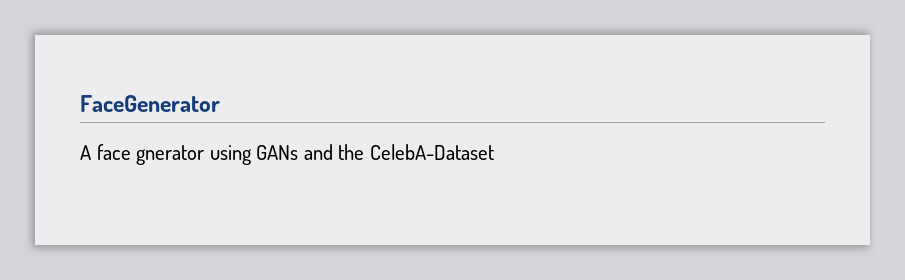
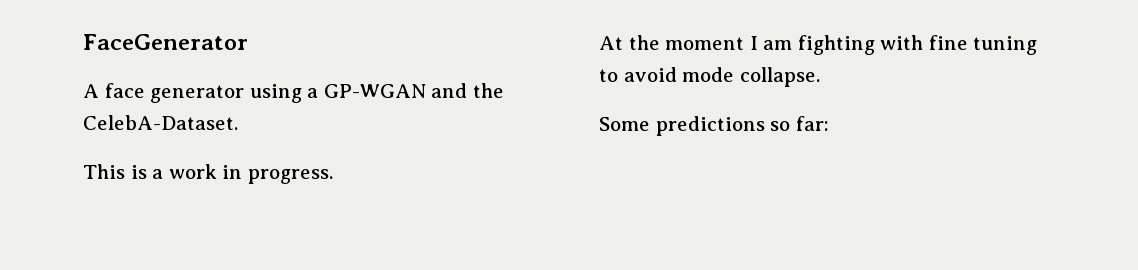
[136,144,494,165] gnerator using GANs and the CelebA-Dataset -> [150,83,504,103] [83,115,238,130] [83,164,333,184] [599,35,1038,55] [599,67,820,87] [599,116,829,136] generator using a GP-WGAN and the CelebA-Dataset. // This is a work in progress. // At the moment I am fighting with fine tuning to avoid mode collapse. // Some predictions so far:

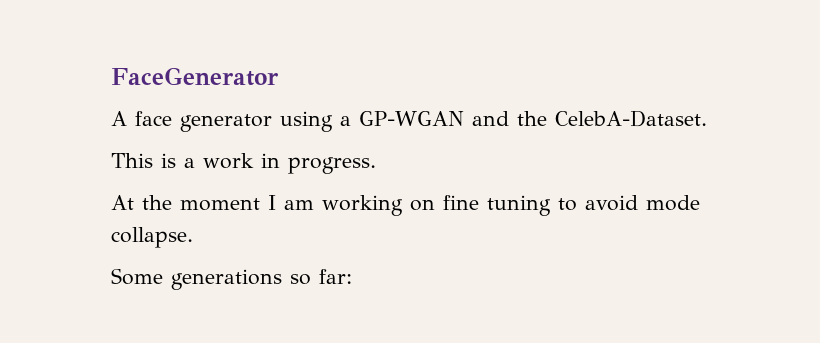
[797,35,924,55] fighting with -> [322,195,435,216] working on
[655,116,765,136] predictions -> [171,269,282,290] generations

